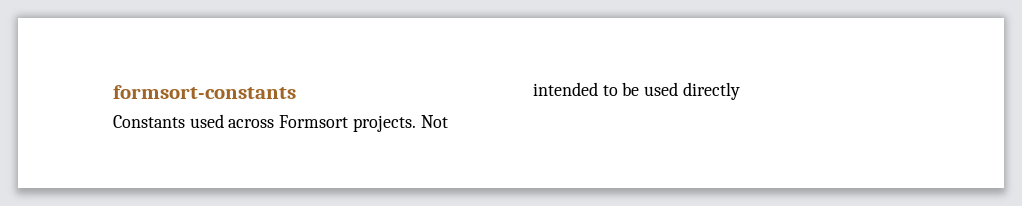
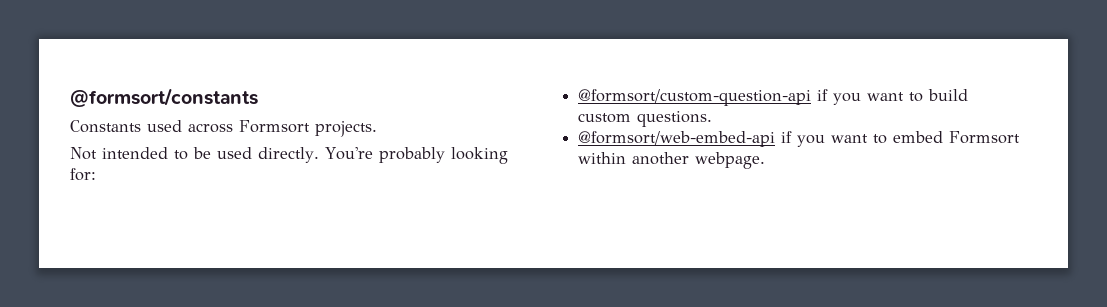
[113,85,296,99] formsort-constants -> [70,88,258,107] @formsort/constants
(416, 123) none -> (377, 129) //
[682,82,740,100] directly -> [258,147,508,164] [70,168,96,181] [578,89,969,106] [578,111,713,127] [578,131,1021,147] [578,152,766,169] directly. You're probably looking for: // @formsort/custom-question-api if you want to build custom questions. // @formsort/web-embed-api if you want to embed Formsort within another webpage.

